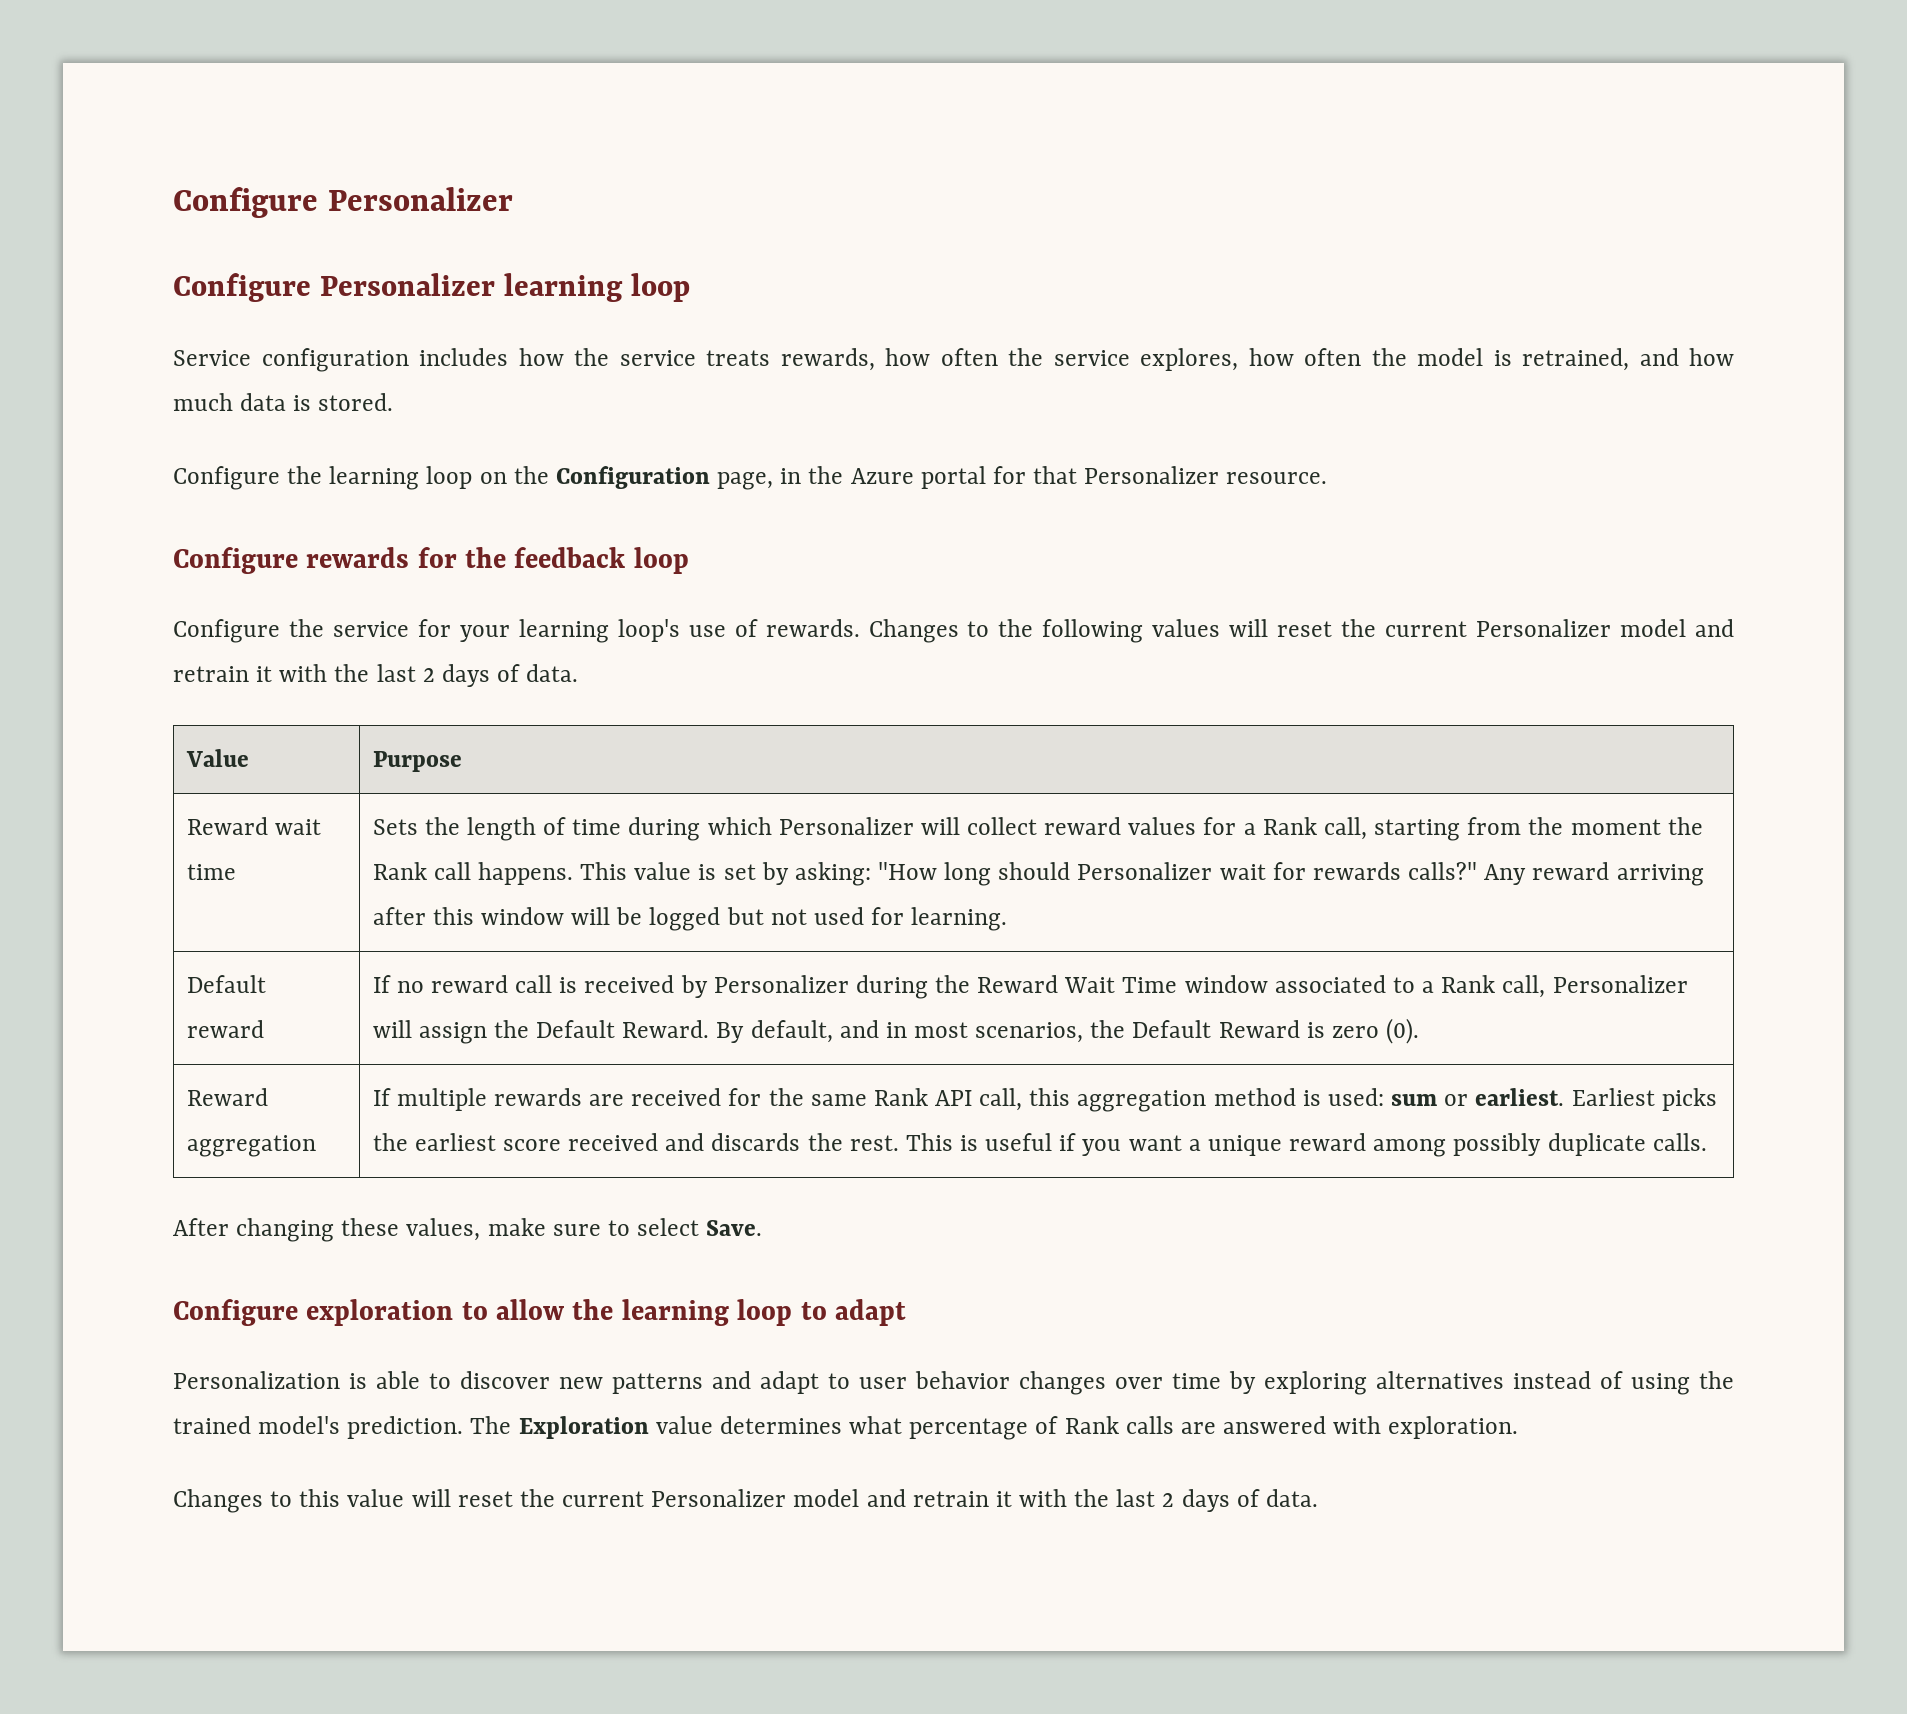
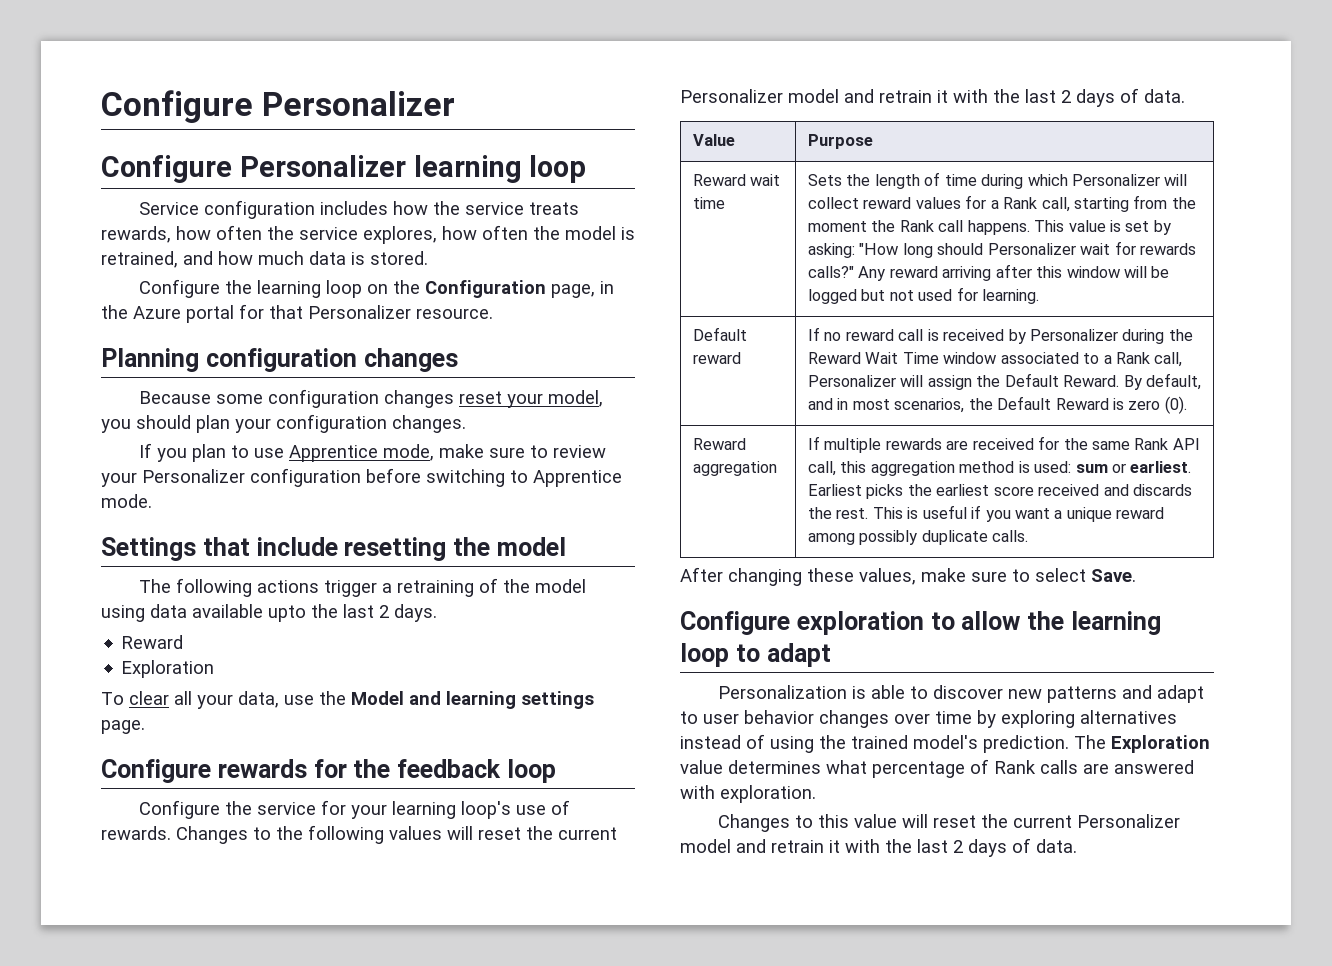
(1328, 478) none -> [101,348,458,372] [139,389,604,408] [101,414,466,433] [139,443,607,462] [101,468,622,487] [101,494,152,508] [101,537,566,561] [139,578,587,597] [101,604,437,622] [121,635,184,649] [121,660,215,678] [101,691,594,709] [101,720,145,734] // Planning configuration changes // Because some configuration changes reset your model, you should plan your configuration changes. // If you plan to use Apprentice mode, make sure to review your Personalizer configuration before switching to Apprentice mode. // Settings that include resetting the model // The following actions trigger a retraining of the model using data available upto the last 2 days. // Reward // Exploration // To clear all your data, use the Model and learning settings page.

